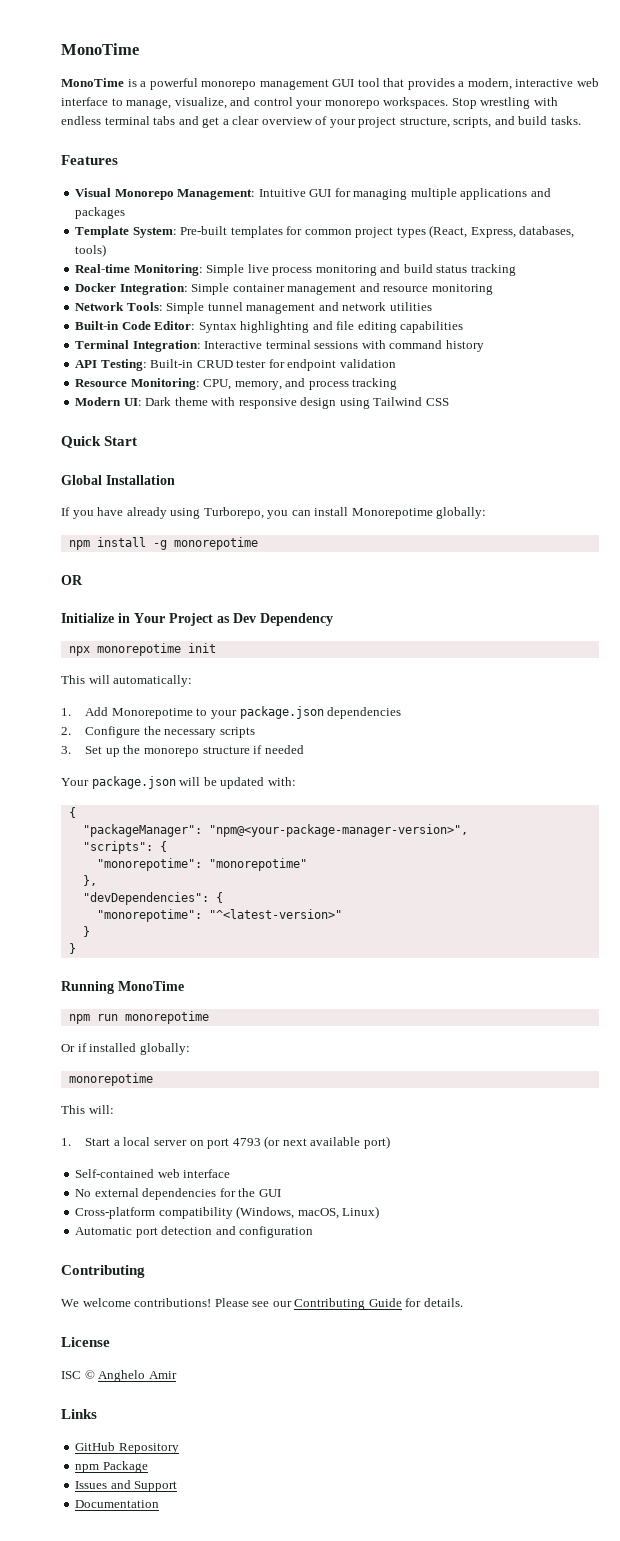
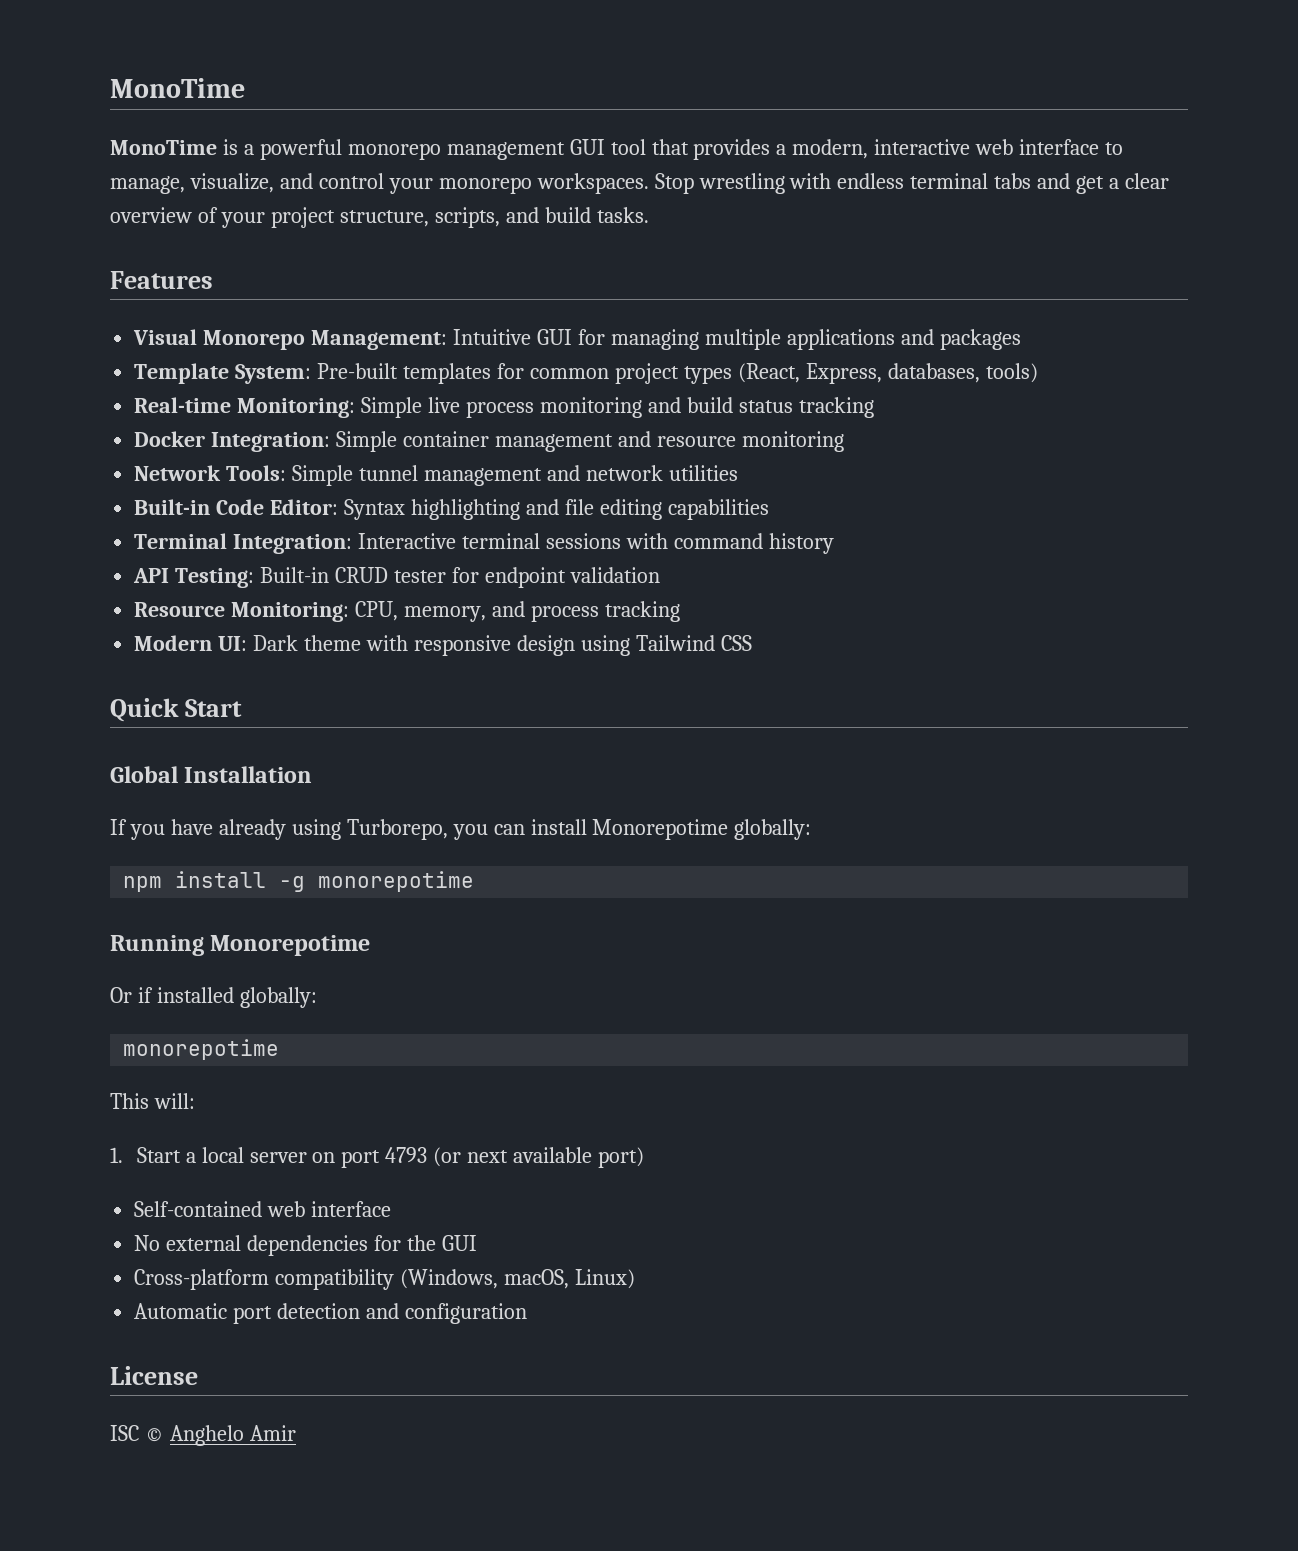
[61,575,83,585] [61,613,333,626] [68,643,216,656] [61,675,193,687] [61,706,402,719] [61,726,255,738] [61,745,304,757] [61,776,296,789] [68,807,76,818] [82,824,468,837] [82,841,167,854] [96,858,307,871] [82,875,97,886] [82,892,223,905] [96,909,342,922] [82,926,90,937] [68,943,76,954] [61,981,184,994] [68,1011,209,1024] OR // Initialize in Your Project as Dev Dependency // npx monorepotime init // This will automatically: // 1. Add Monorepotime to your package.json dependencies // 2. Configure the necessary scripts // 3. Set up the monorepo structure if needed // Your package.json will be updated with: // { // "packageManager": "npm@<your-package-manager-version>", // "scripts": { // "monorepotime": "monorepotime" // }, // "devDependencies": { // "monorepotime": "^<latest-version>" // } // } // Running MonoTime // npm run monorepotime -> [110,935,371,956] Running Monorepotime
[61,1265,145,1278] [61,1298,463,1310] // Contributing // We welcome contributions! Please see our Contributing Guide for details. -> (527, 1313) none
[61,1409,97,1419] [75,1442,179,1454] [75,1461,148,1473] [75,1480,178,1492] [75,1500,160,1508] // Links // GitHub Repository // npm Package // Issues and Support // Documentation -> (296, 1433) none

